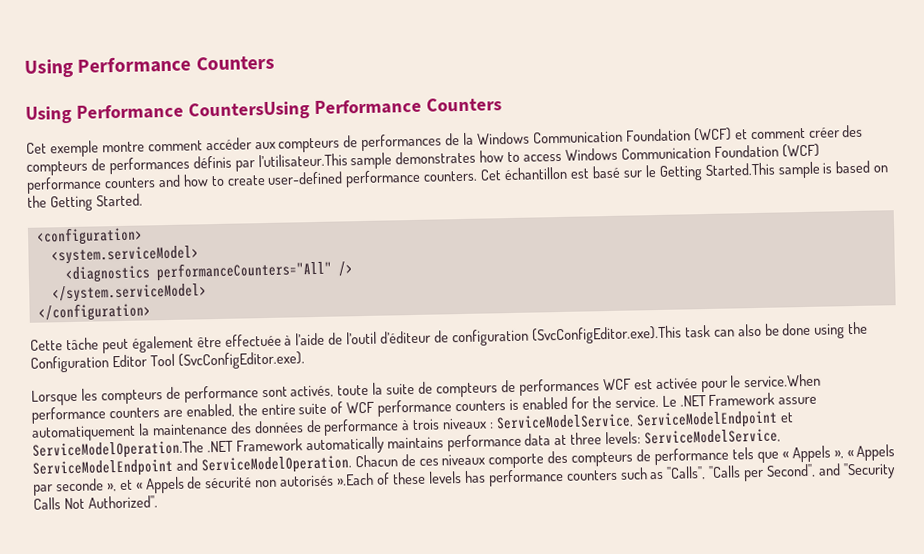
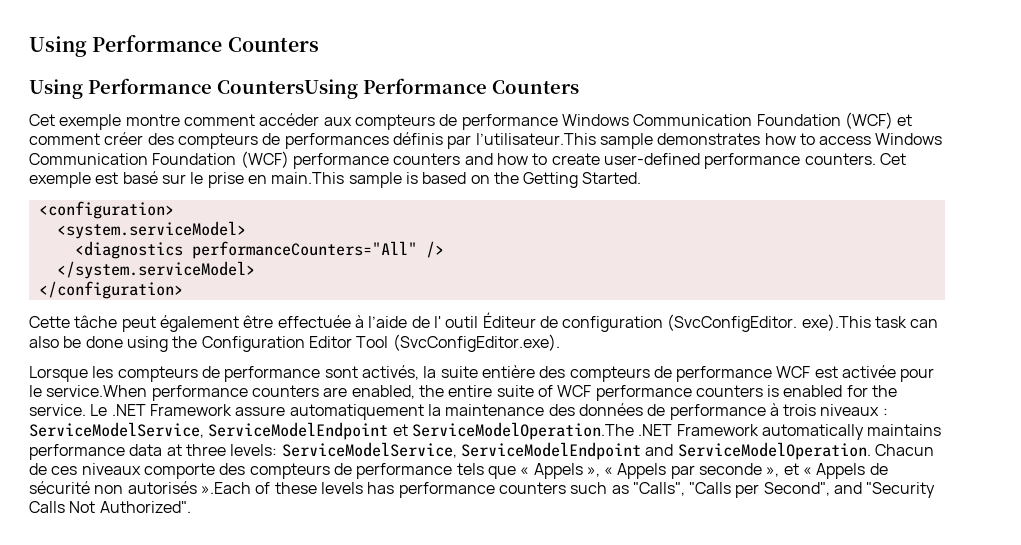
[361,132,475,152] performances de la -> [461,114,558,130] performance
[504,166,569,181] échantillon -> [29,172,91,188] exemple
[658,162,775,181] Getting Started.This -> [207,172,345,188] prise en main.This
[346,325,682,347] l’outil d’éditeur de configuration (SvcConfigEditor.exe).This -> [433,312,871,332] l' outil Éditeur de configuration (SvcConfigEditor. exe).This
[337,384,370,396] toute -> (419, 372) none
[418,378,600,398] de compteurs de performances -> [481,365,773,382] entière des compteurs de performance

